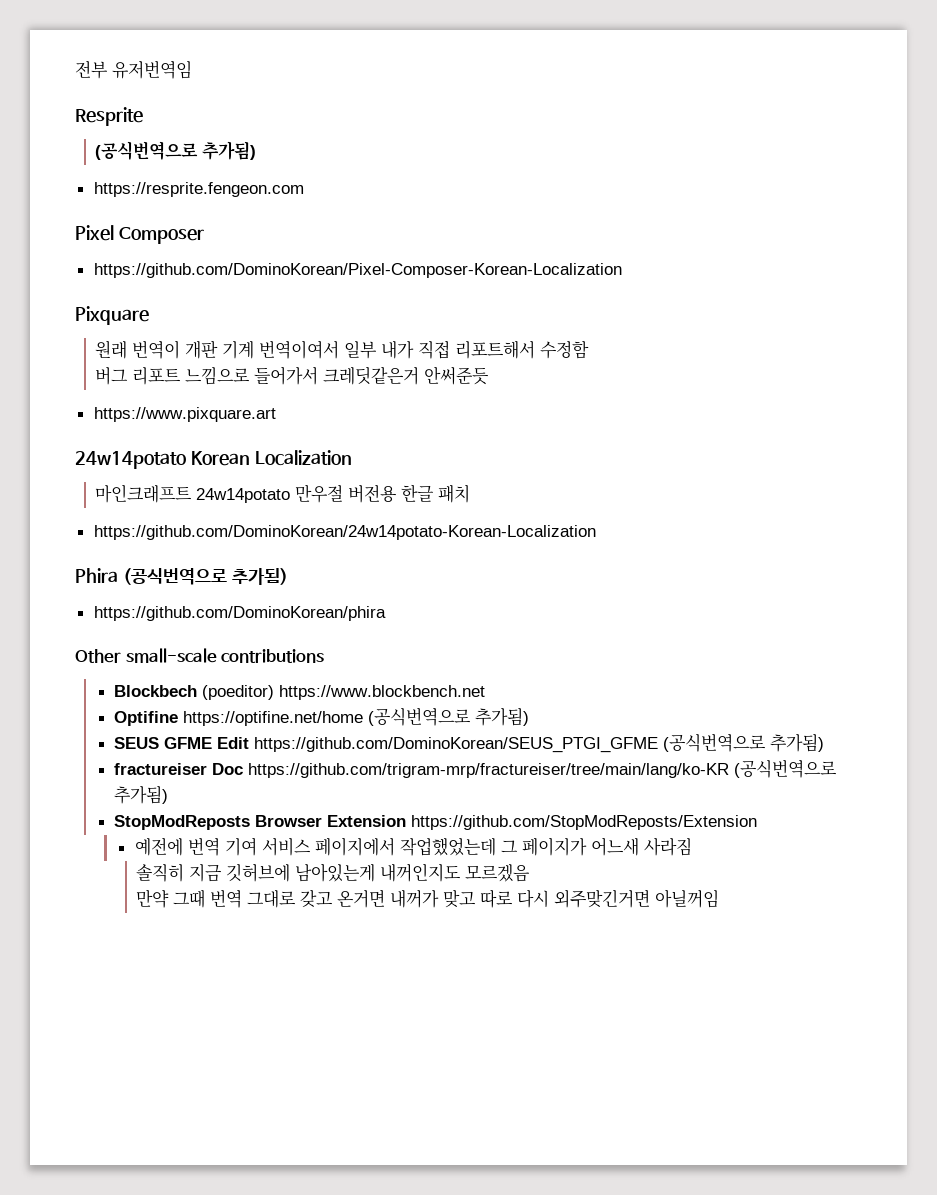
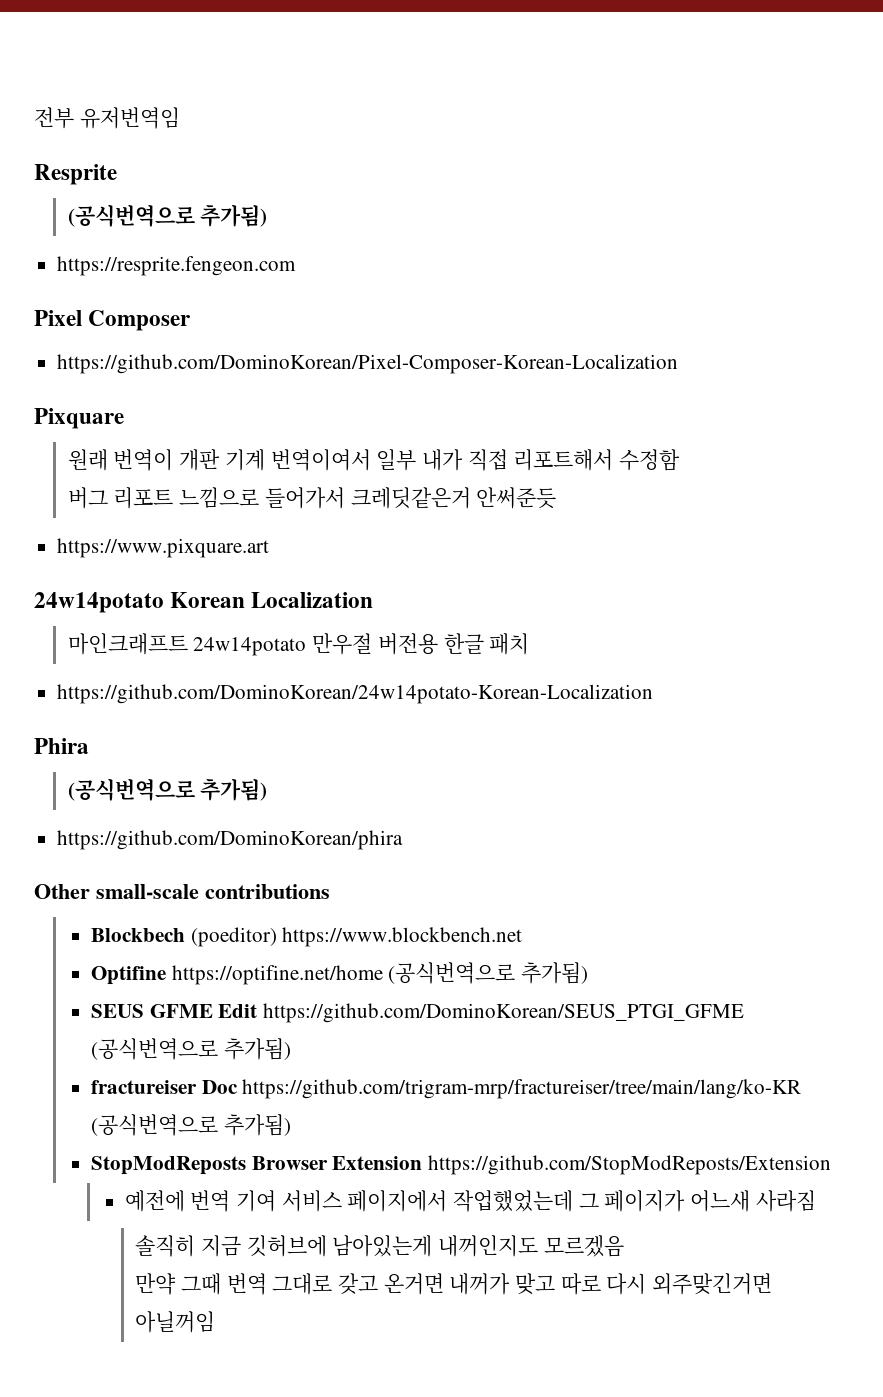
(118, 575) none -> (89, 746) //

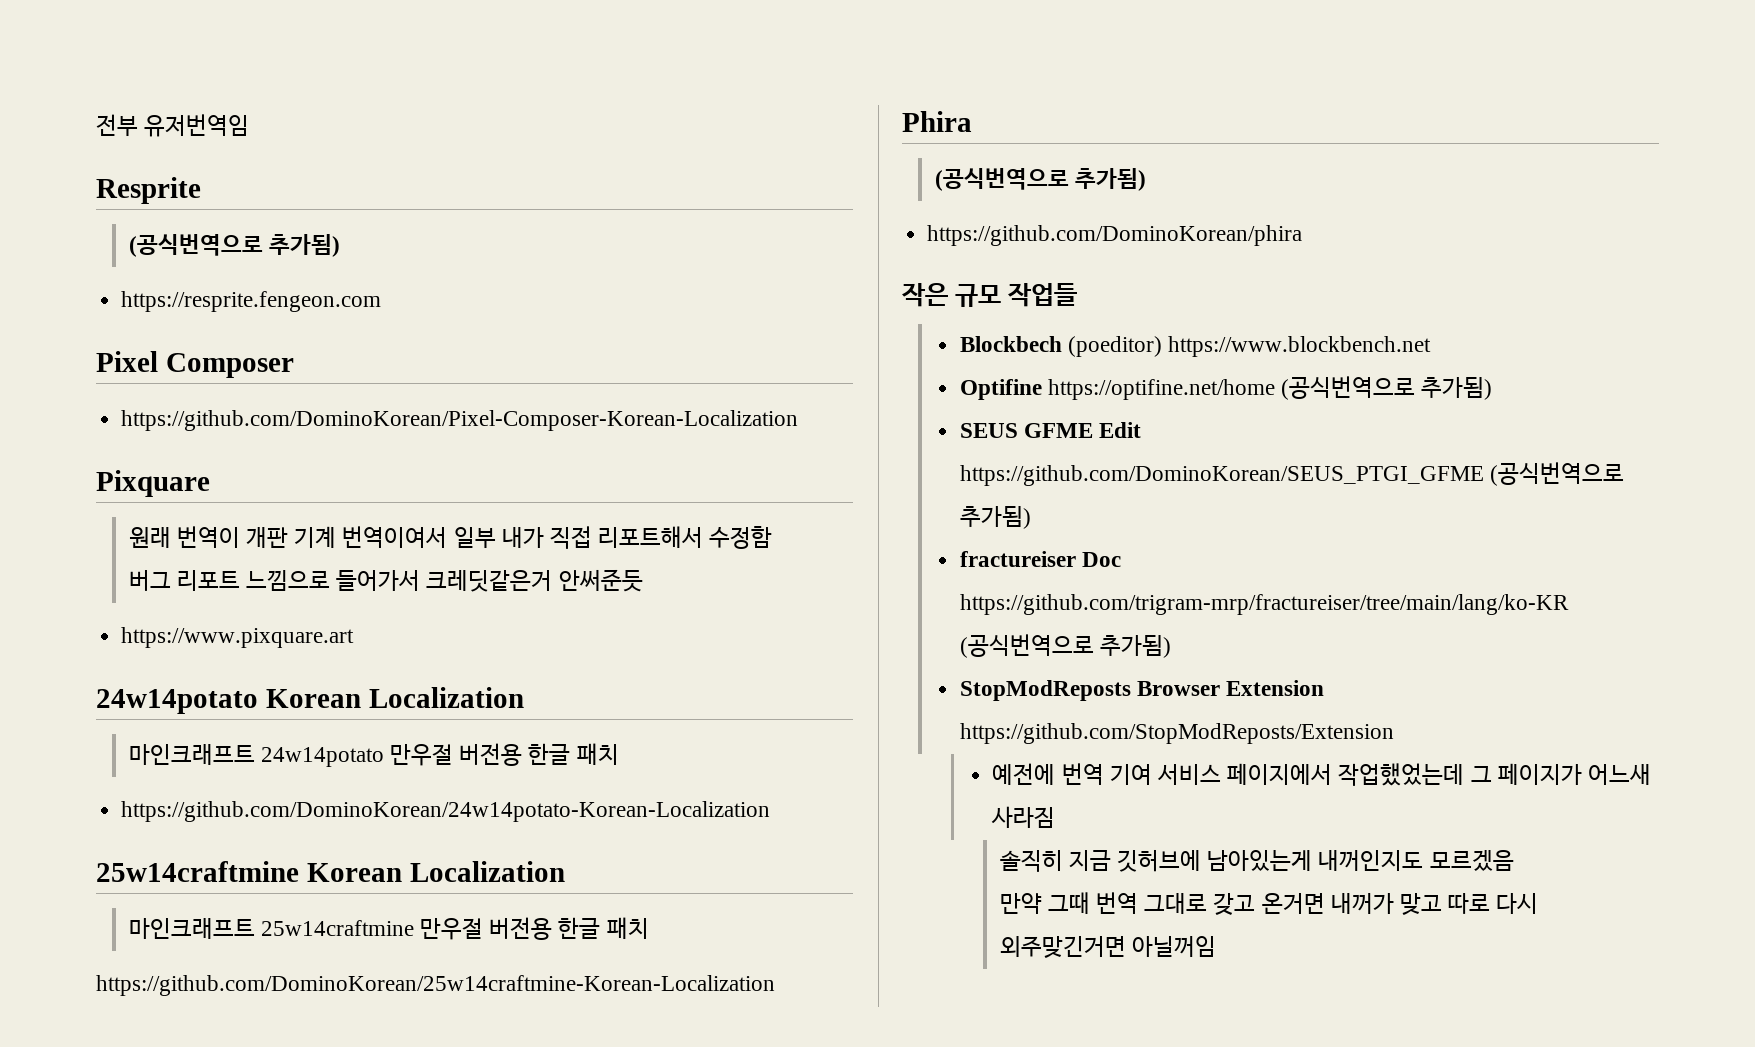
(654, 694) none -> [96,861,565,882] [128,917,649,940] [96,975,775,996] // 25w14craftmine Korean Localization // 마인크래프트 25w14craftmine 만우절 버전용 한글 패치 // https://github.com/DominoKorean/25w14craftmine-Korean-Localization
[34,884,330,899] Other small-scale contributions -> [902,283,1078,307] 작은 규모 작업들

